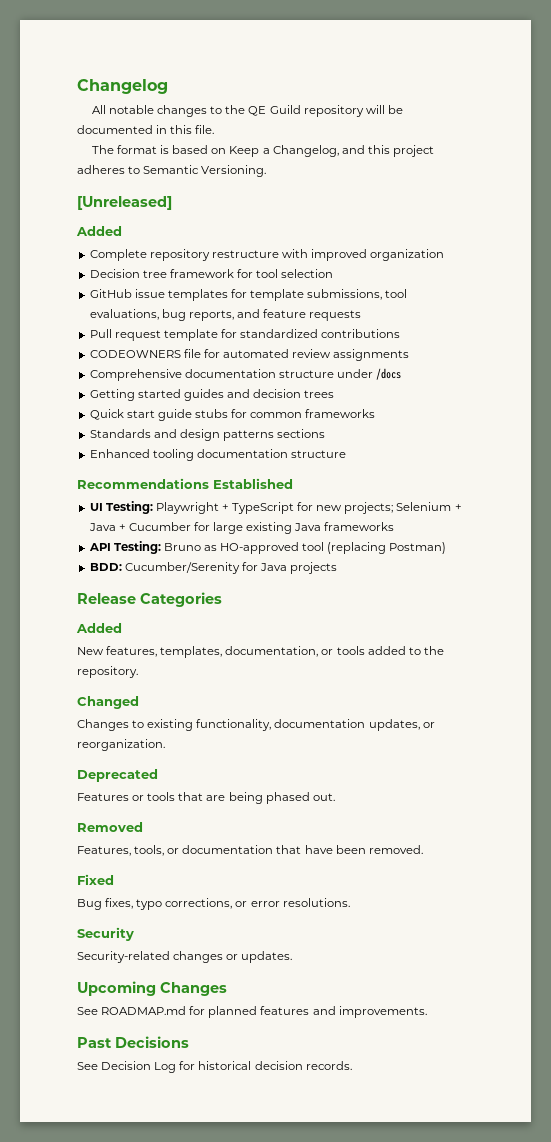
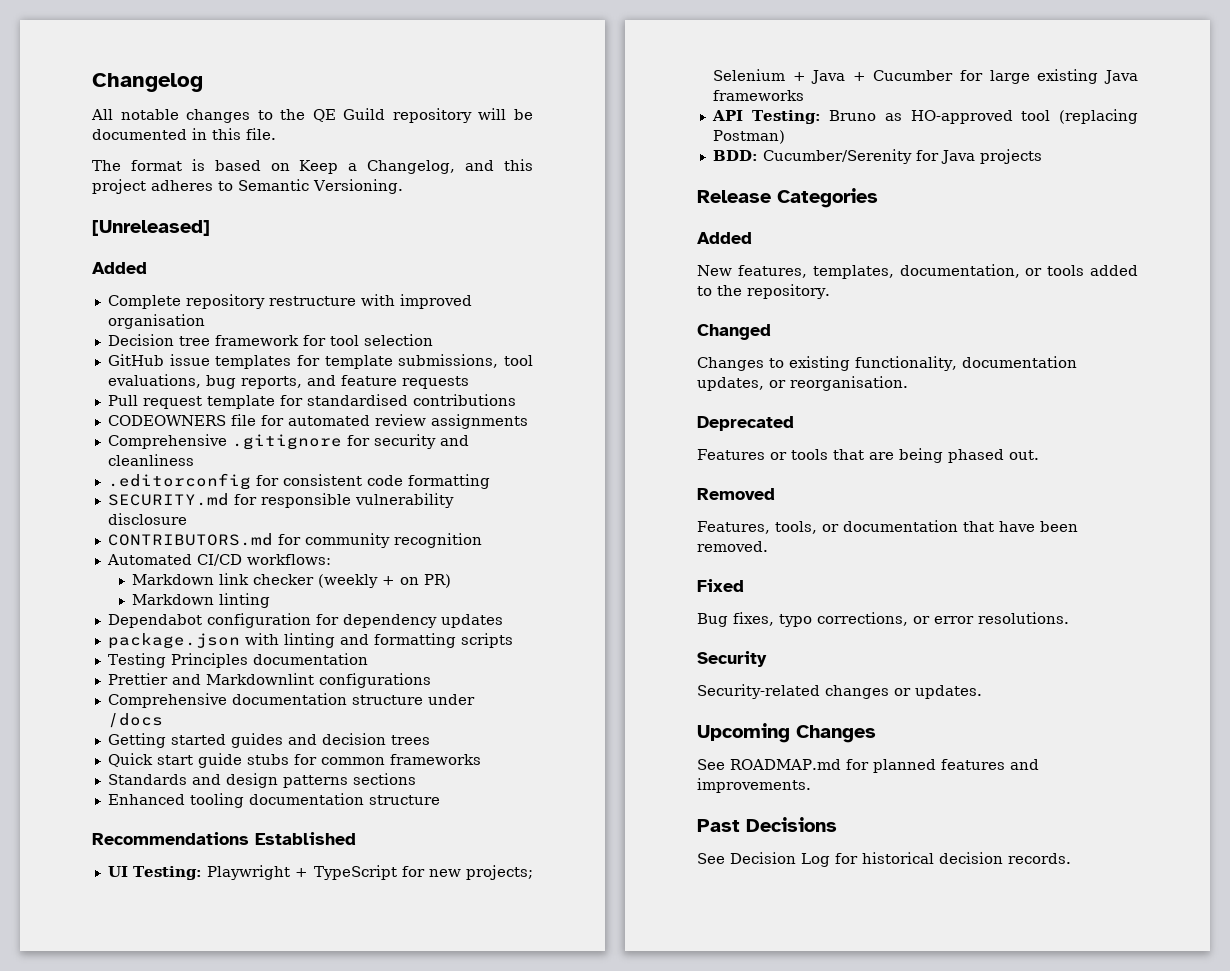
[370,249,445,261] organization -> [107,314,205,329] organisation
[240,329,319,338] standardized -> [306,394,408,406] standardised
(410, 355) none -> [107,434,469,450] [107,454,194,466] [107,473,490,490] [107,493,454,508] [107,513,187,525] [107,533,482,548] [106,554,331,566] [131,573,451,588] [131,593,270,608] [107,613,503,628] [107,633,513,649] [107,653,368,668] [107,673,431,688] // Comprehensive .gitignore for security and cleanliness // .editorconfig for consistent code formatting // SECURITY.md for responsible vulnerability disclosure // CONTRIBUTORS.md for community recognition // Automated CI/CD workflows: // Markdown link checker (weekly + on PR) // Markdown linting // Dependabot configuration for dependency updates // package.json with linting and formatting scripts // Testing Principles documentation // Prettier and Markdownlint configurations
[77,739,165,751] reorganization. -> [790,376,908,391] reorganisation.

